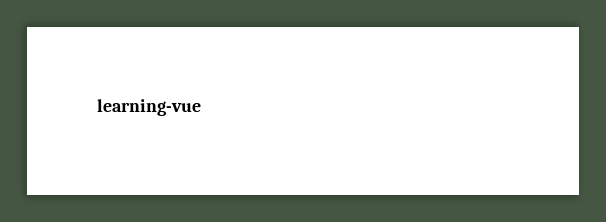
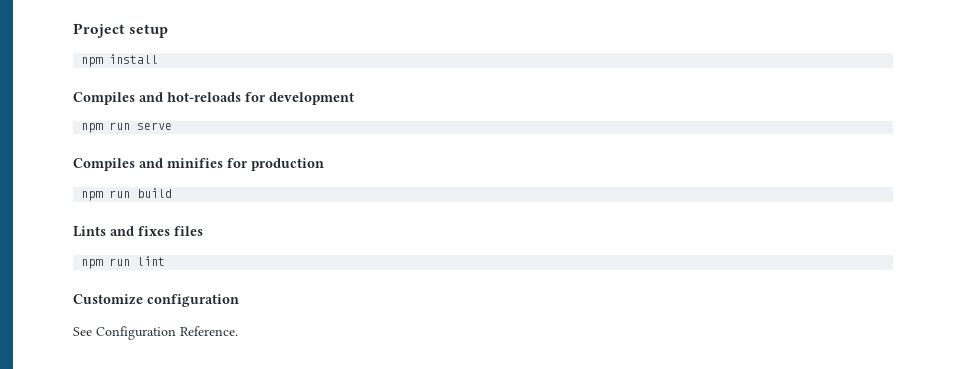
[97,99,201,116] learning-vue -> [73,23,169,38] [81,54,159,67] [73,92,354,105] [81,122,173,133] [73,158,324,171] [81,188,173,201] [73,226,203,237] [81,256,166,269] [73,294,239,307] [73,326,238,340] Project setup // npm install // Compiles and hot-reloads for development // npm run serve // Compiles and minifies for production // npm run build // Lints and fixes files // npm run lint // Customize configuration // See Configuration Reference.

